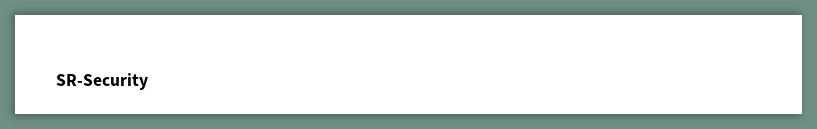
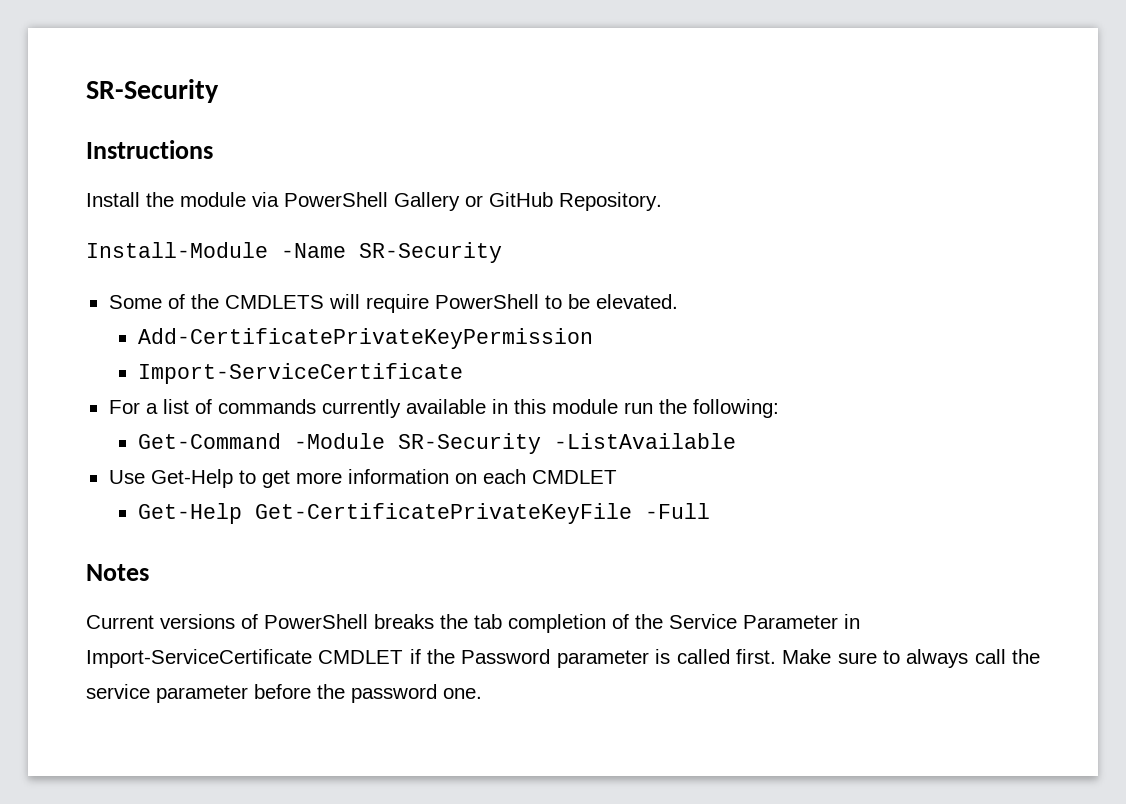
[56,73,148,90] SR-Security -> [86,79,219,103] [86,140,213,159] [86,192,662,211] [86,242,502,263] [108,294,678,313] [137,328,593,349] [137,363,463,384] [108,399,779,418] [137,433,736,454] [108,469,617,488] [137,503,710,524] [86,564,149,581] [86,614,860,633] [86,649,1041,668] [86,684,482,703] SR-Security // Instructions // Install the module via PowerShell Gallery or GitHub Repository. // Install-Module -Name SR-Security // Some of the CMDLETS will require PowerShell to be elevated. // Add-CertificatePrivateKeyPermission // Import-ServiceCertificate // For a list of commands currently available in this module run the following: // Get-Command -Module SR-Security -ListAvailable // Use Get-Help to get more information on each CMDLET // Get-Help Get-CertificatePrivateKeyFile -Full // Notes // Current versions of PowerShell breaks the tab completion of the Service Parameter in Import-ServiceCertificate CMDLET if the Password parameter is called first. Make sure to always call the service parameter before the password one.

